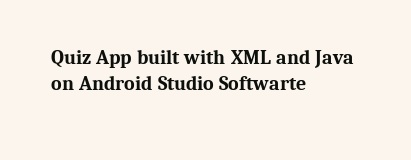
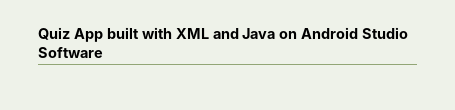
[219,76,307,90] Softwarte -> [38,47,103,58] Software

